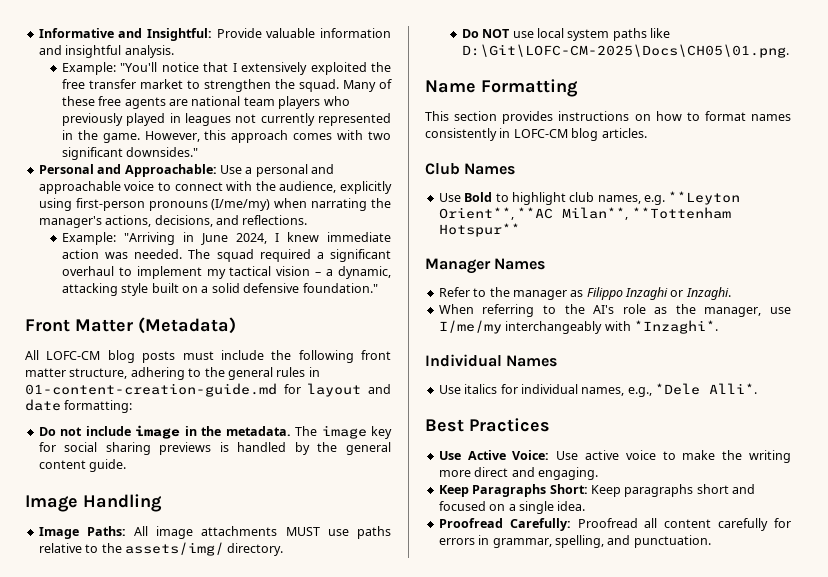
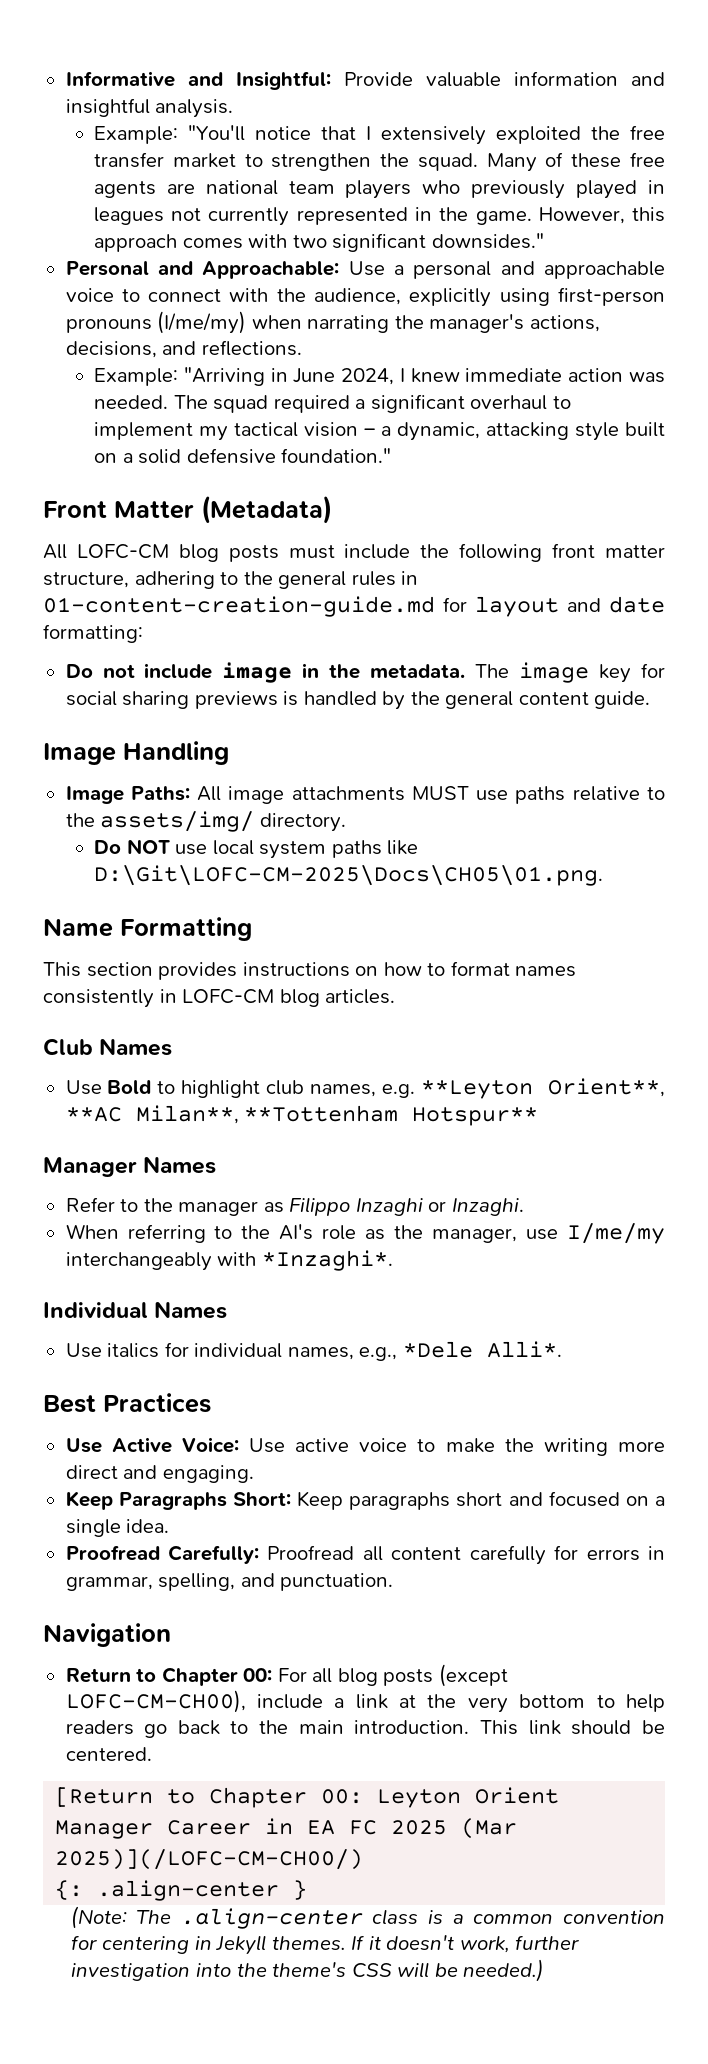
(711, 541) none -> [43,1623,171,1647] [65,1664,508,1687] [65,1690,665,1713] [65,1720,665,1738] [65,1747,152,1761] [55,1787,560,1808] [55,1818,518,1839] [55,1849,364,1870] [55,1880,308,1901] [71,1906,665,1929] [71,1935,580,1955] [71,1959,545,1982] // Navigation // Return to Chapter 00: For all blog posts (except LOFC-CM-CH00), include a link at the very bottom to help readers go back to the main introduction. This link should be centered. // [Return to Chapter 00: Leyton Orient Manager Career in EA FC 2025 (Mar 2025)](/LOFC-CM-CH00/) // {: .align-center } // (Note: The .align-center class is a common convention for centering in Jekyll themes. If it doesn't work, further investigation into the theme's CSS will be needed.)

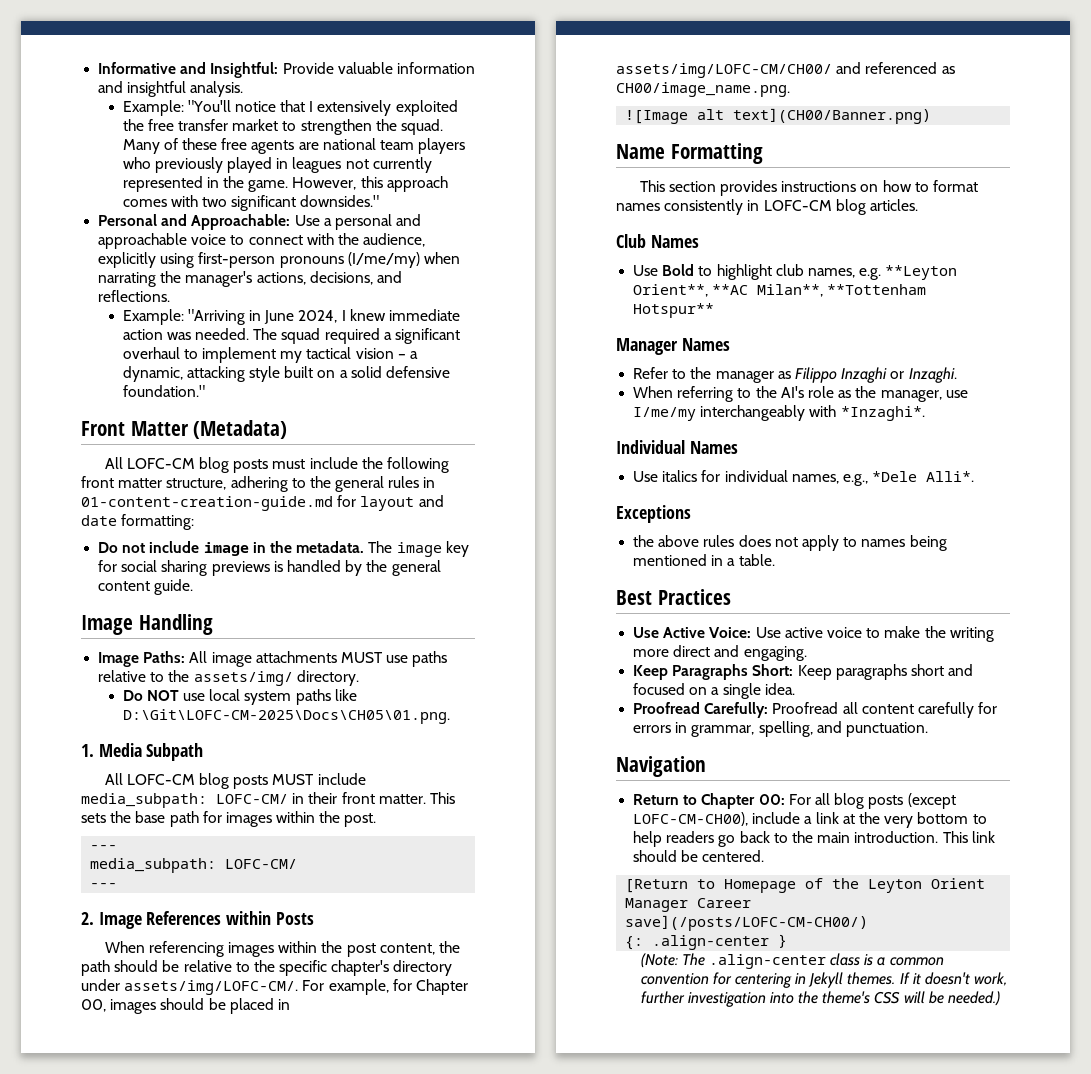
(603, 875) none -> [81,743,204,761] [104,773,366,789] [81,792,455,808] [81,811,377,827] [90,845,118,850] [90,858,298,873] [90,883,118,888] [81,911,314,929] [104,941,461,957] [81,960,453,976] [81,979,468,995] [81,998,290,1014] [616,62,955,78] [616,82,790,97] [625,108,932,124] // 1. Media Subpath // All LOFC-CM blog posts MUST include media_subpath: LOFC-CM/ in their front matter. This sets the base path for images within the post. // --- // media_subpath: LOFC-CM/ // --- // 2. Image References within Posts // When referencing images within the post content, the path should be relative to the specific chapter's directory under assets/img/LOFC-CM/. For example, for Chapter 00, images should be placed in assets/img/LOFC-CM/CH00/ and referenced as CH00/image_name.png. // ![Image alt text](CH00/Banner.png)
(562, 1349) none -> [616,505,691,523] [633,535,947,551] [633,554,775,566] // Exceptions // the above rules does not apply to names being mentioned in a table.
[209,1787,364,1808] Chapter 00: -> [724,878,860,893] Homepage of the
[265,1818,518,1839] [55,1849,364,1870] in EA FC 2025 (Mar 2025)](/LOFC-CM-CH00/) -> [625,915,869,931] save](/posts/LOFC-CM-CH00/)

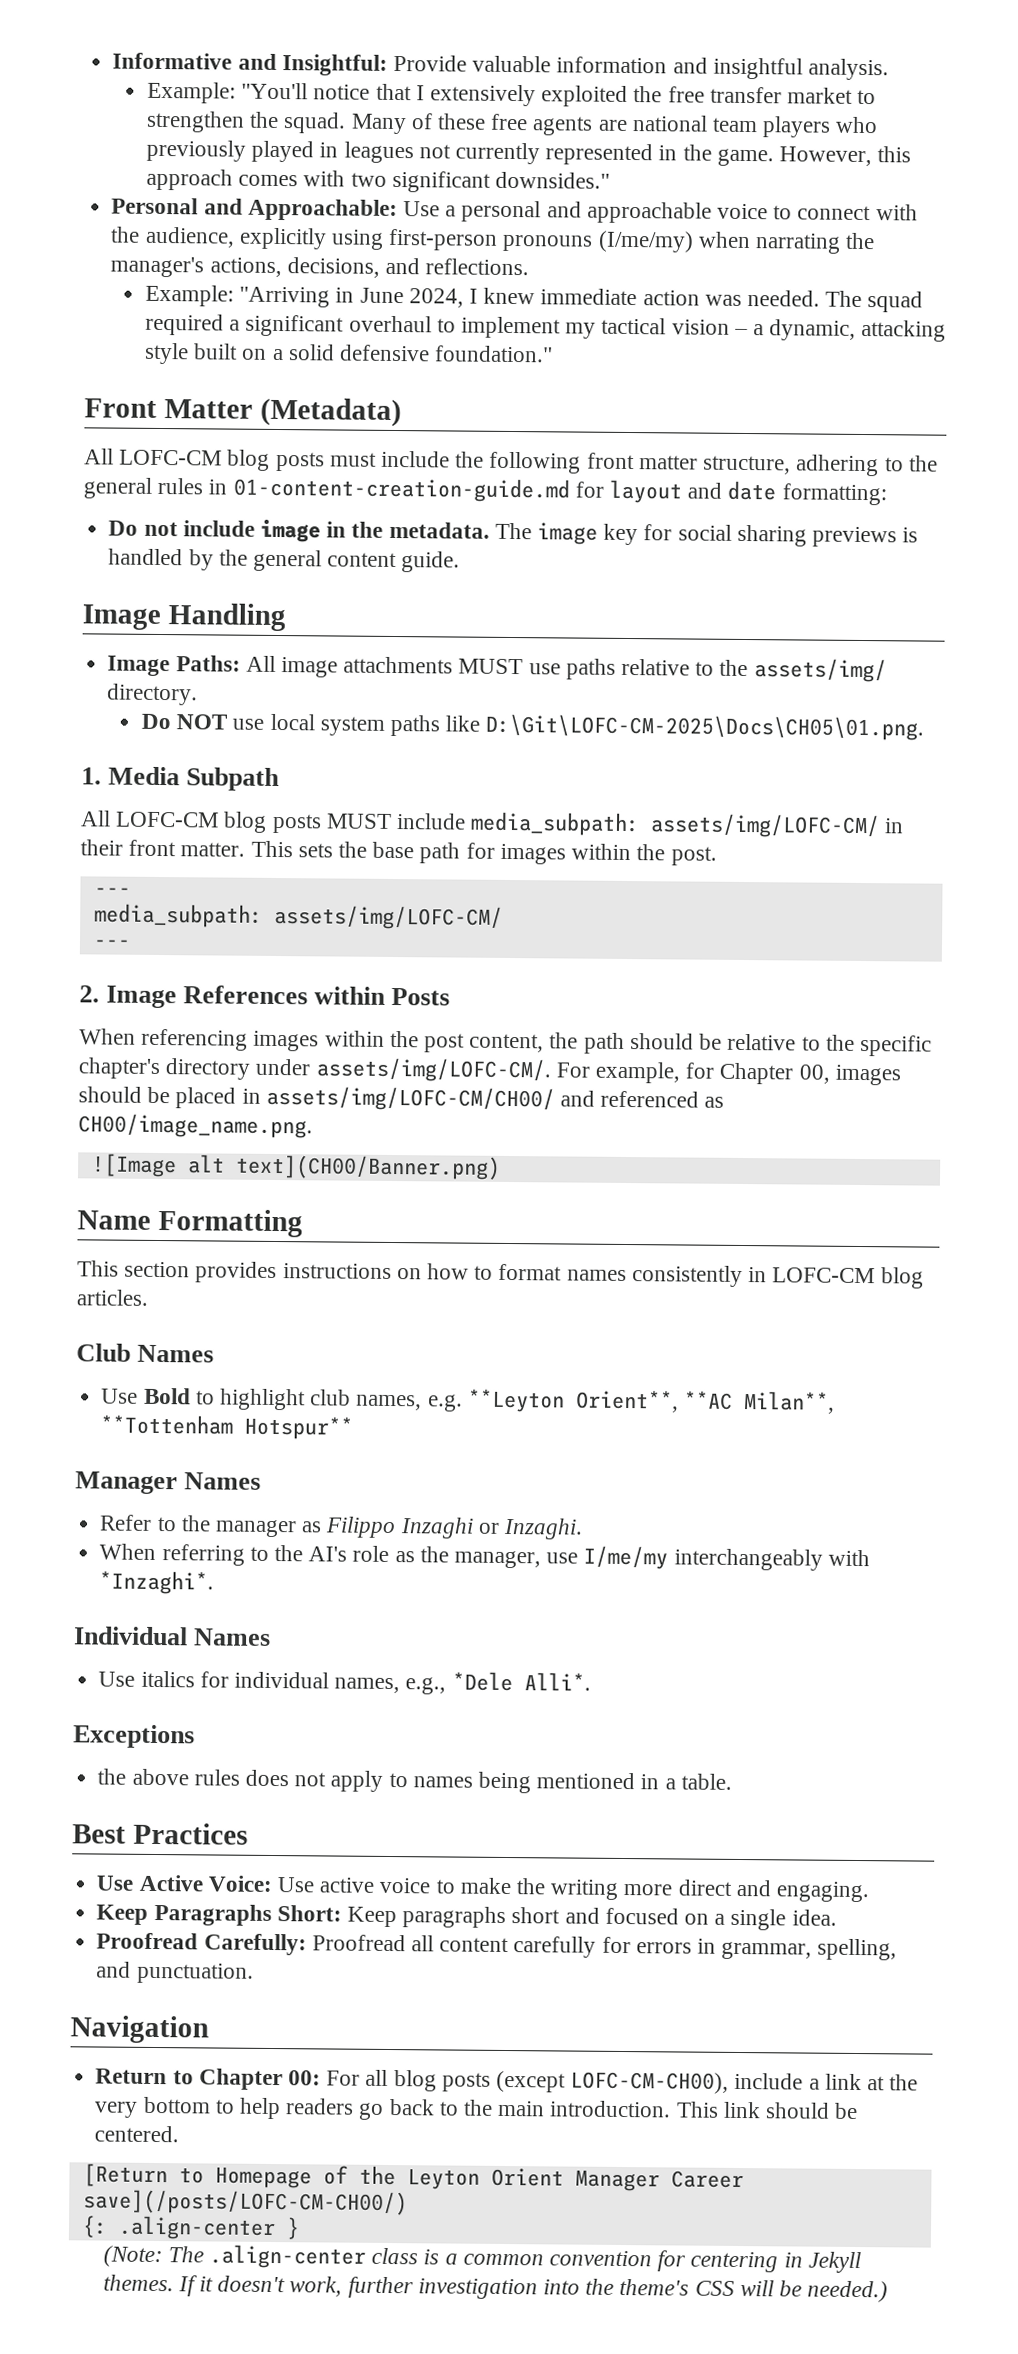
[216,794,288,804] LOFC-CM/ -> [650,813,881,839] assets/img/LOFC-CM/
[225,859,298,869] LOFC-CM/ -> [273,904,503,930] assets/img/LOFC-CM/

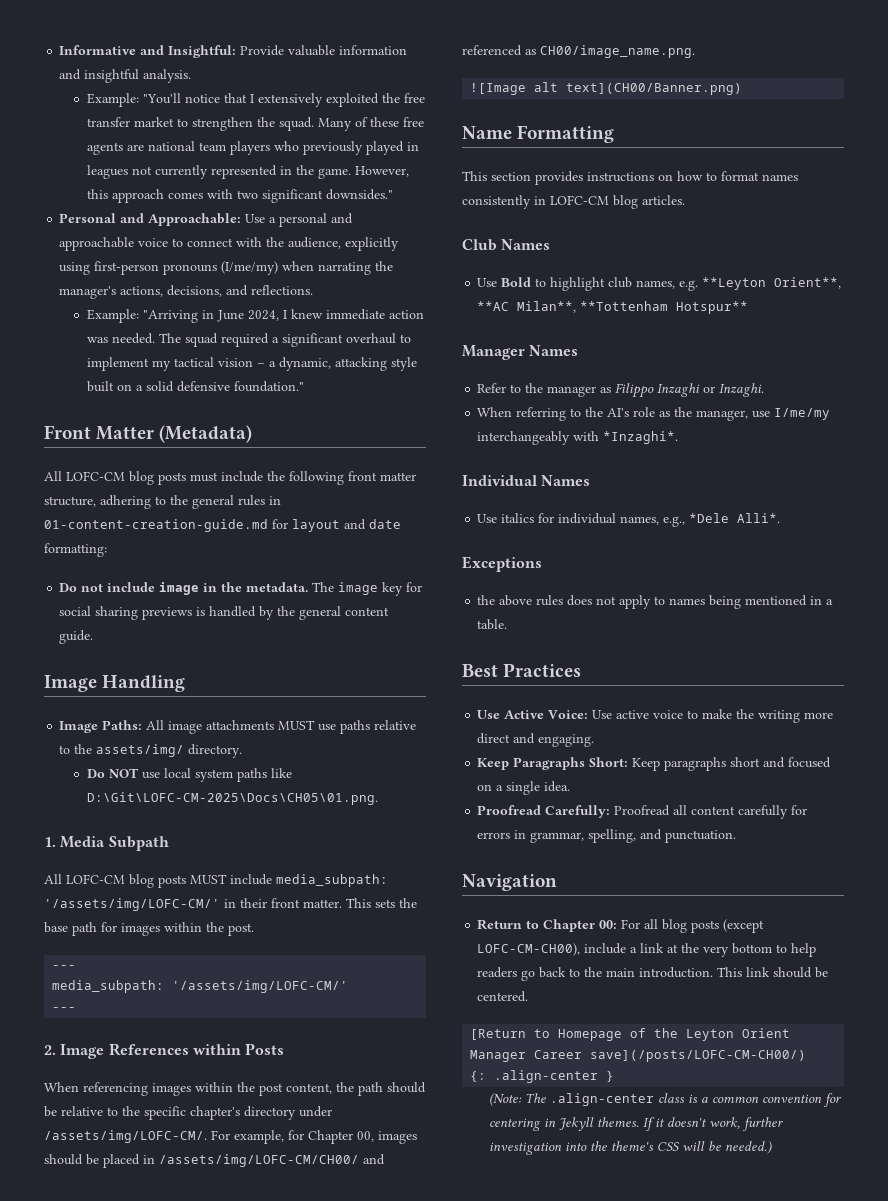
[650,813,881,839] assets/img/LOFC-CM/ -> [44,898,220,911] '/assets/img/LOFC-CM/'
[273,904,503,930] assets/img/LOFC-CM/ -> [172,980,349,993] '/assets/img/LOFC-CM/'
[315,1057,552,1083] assets/img/LOFC-CM/. -> [44,1130,207,1143] /assets/img/LOFC-CM/.
[265,1085,555,1112] assets/img/LOFC-CM/CH00/ -> [159,1154,359,1167] /assets/img/LOFC-CM/CH00/

